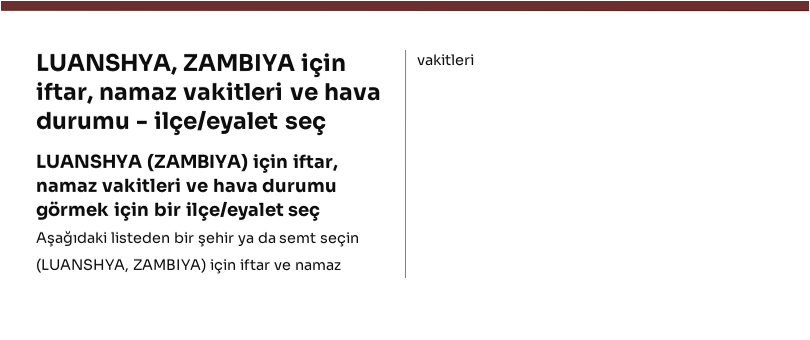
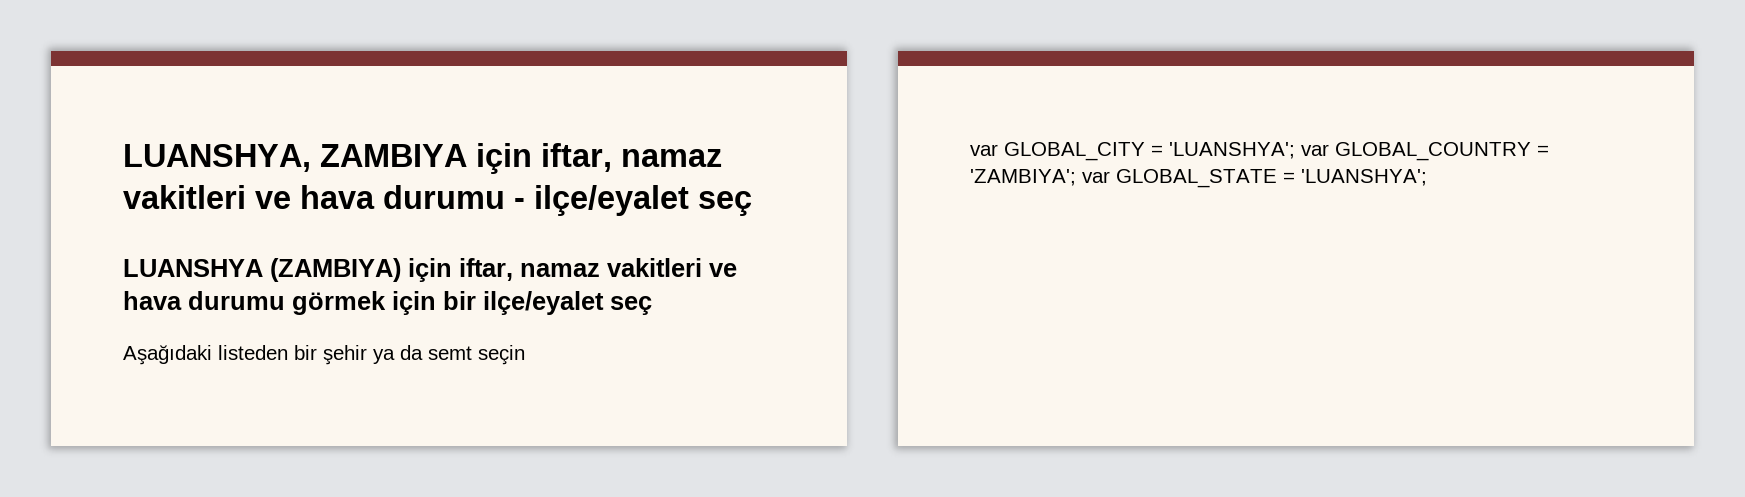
[35,257,341,274] [417,54,475,67] (LUANSHYA, ZAMBIYA) için iftar ve namaz vakitleri -> [970,142,1549,161] [970,169,1427,188] var GLOBAL_CITY = 'LUANSHYA'; var GLOBAL_COUNTRY = 'ZAMBIYA'; var GLOBAL_STATE = 'LUANSHYA';

